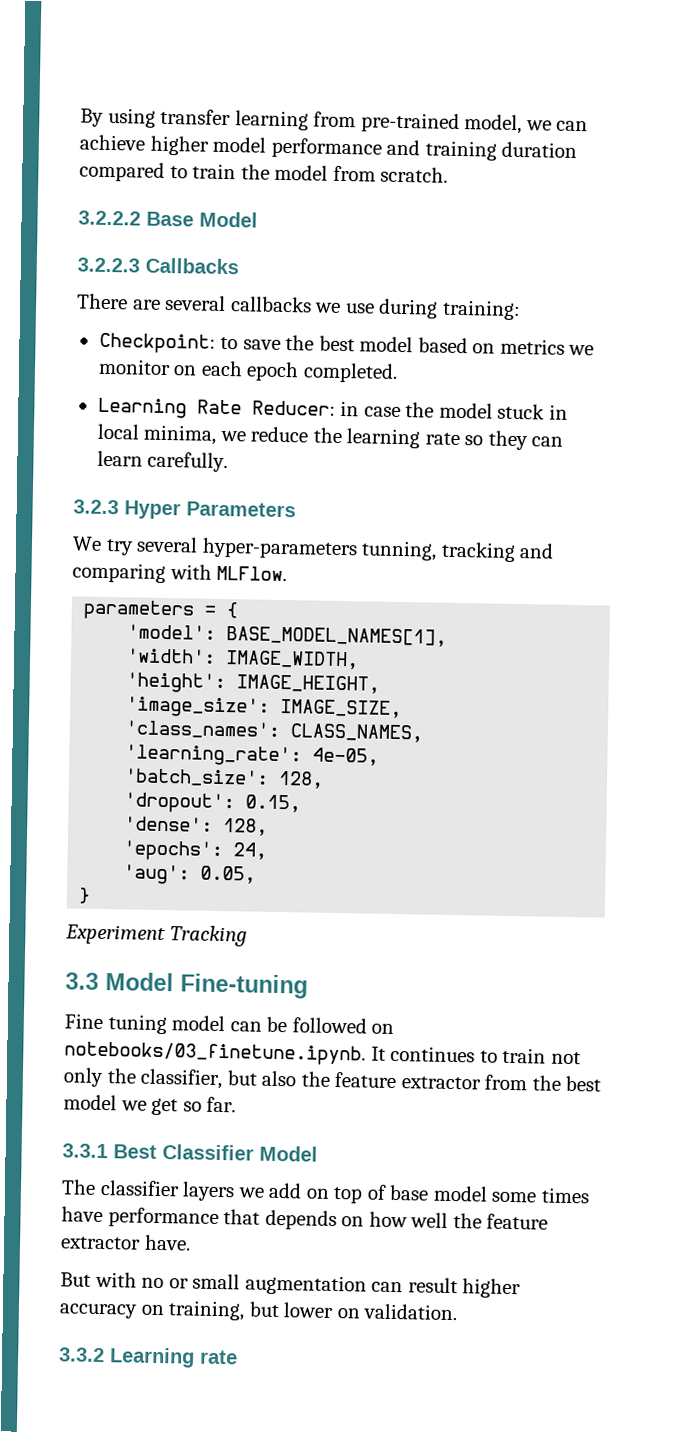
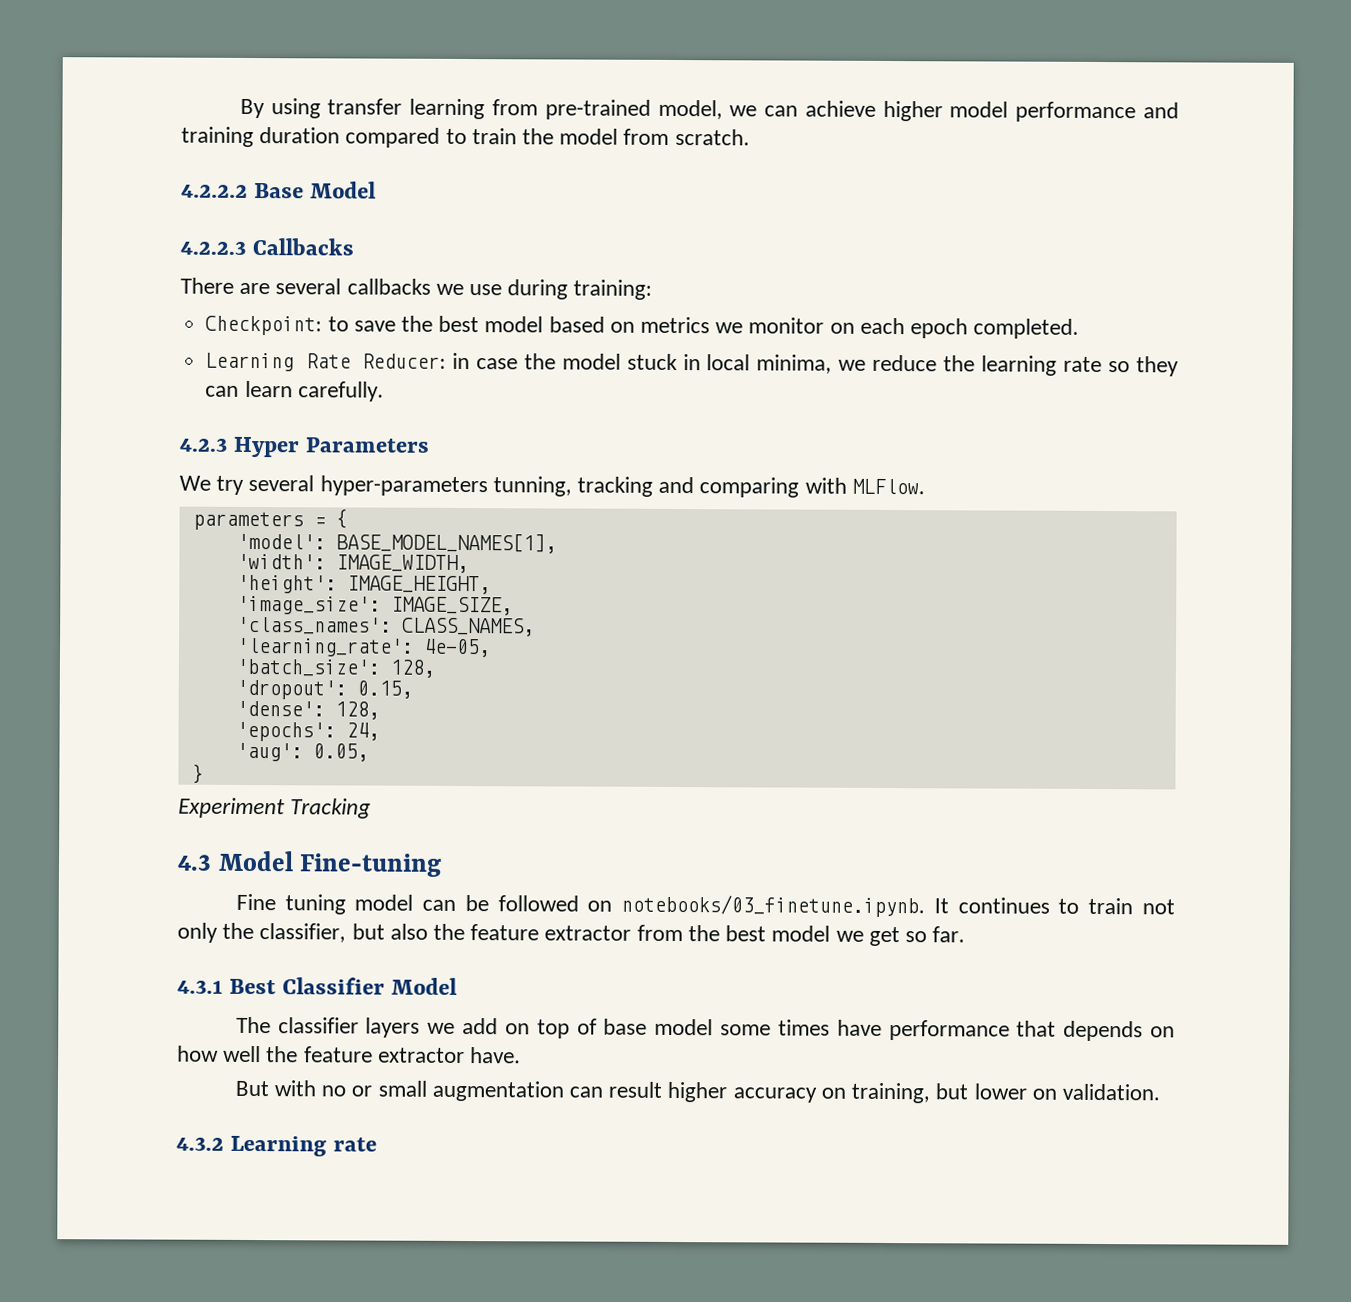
[78,210,141,226] 3.2.2.2 -> [181,184,248,198] 4.2.2.2
[77,257,140,273] 3.2.2.3 -> [180,240,246,255] 4.2.2.3
[73,499,119,515] 3.2.3 -> [179,437,227,452] 4.2.3
[65,972,99,990] 3.3 -> [177,854,212,871] 4.3
[62,1143,108,1159] 3.3.1 -> [177,979,223,994] 4.3.1
[59,1347,105,1363] 3.3.2 -> [176,1136,224,1151] 4.3.2

